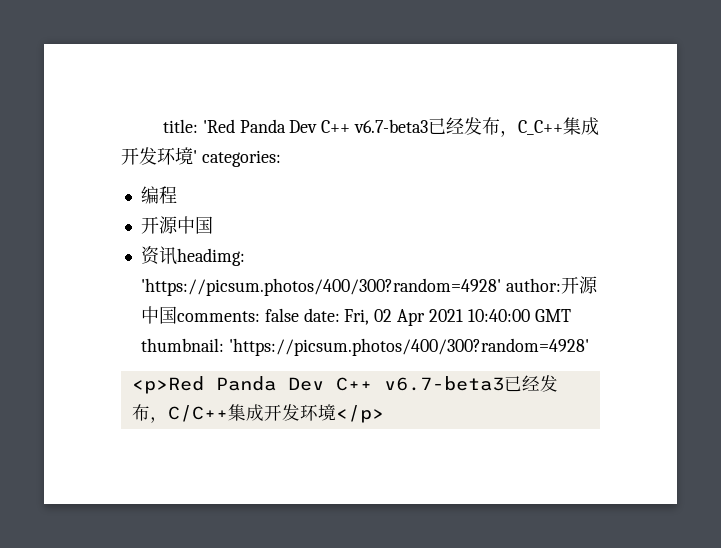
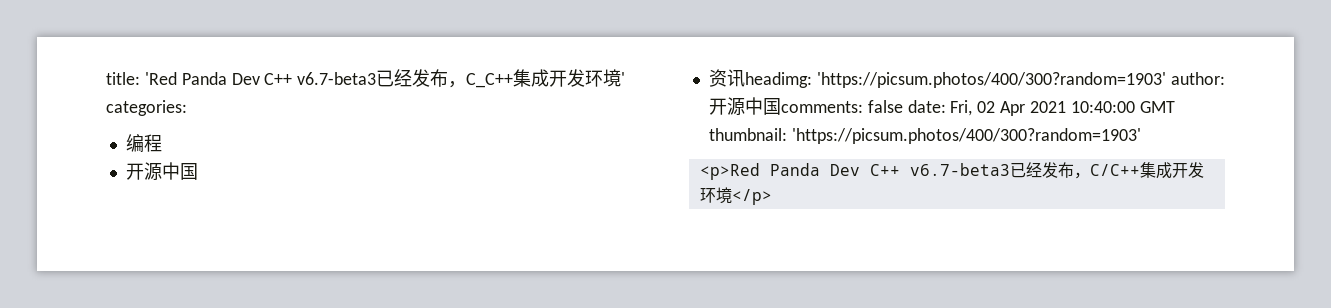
[140,278,501,296] 'https://picsum.photos/400/300?random=4928' -> [816,72,1166,88] 'https://picsum.photos/400/300?random=1903'
[228,338,589,356] 'https://picsum.photos/400/300?random=4928' -> [791,128,1141,144] 'https://picsum.photos/400/300?random=1903'

